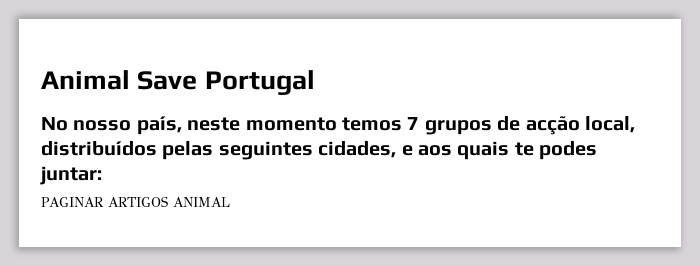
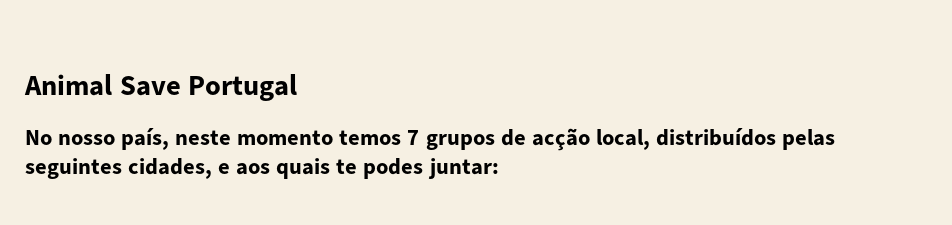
[41,196,230,207] // PAGINAR ARTIGOS ANIMAL -> (499, 168) none

